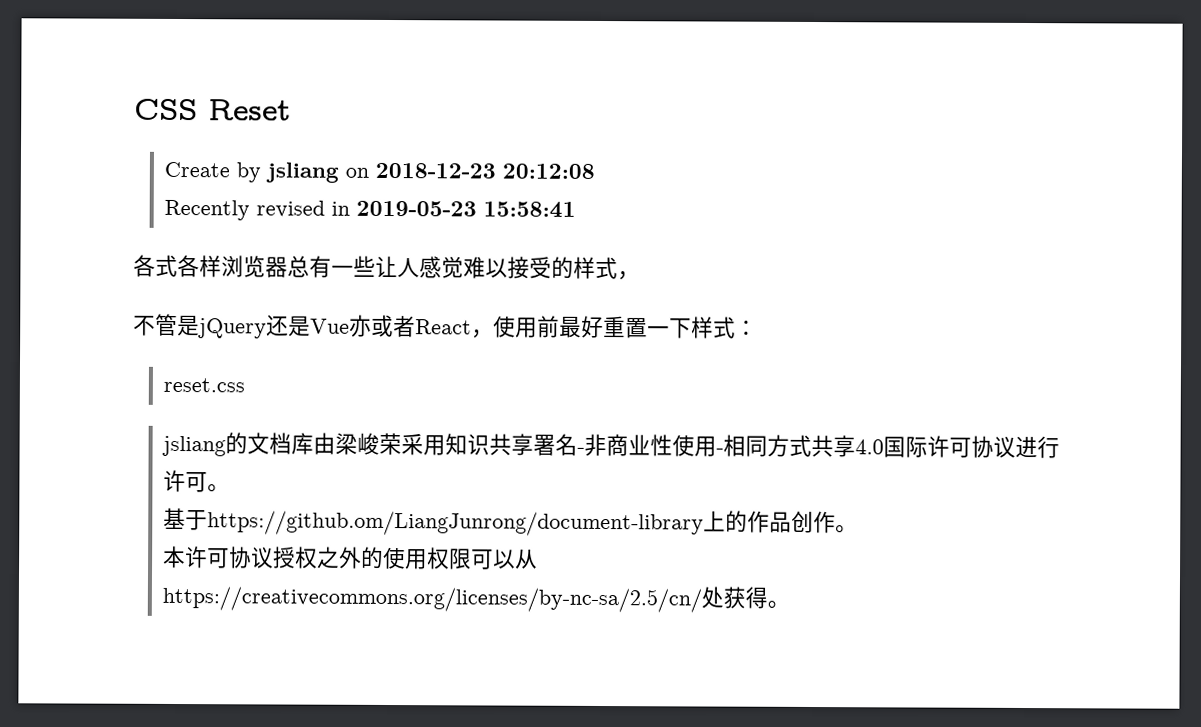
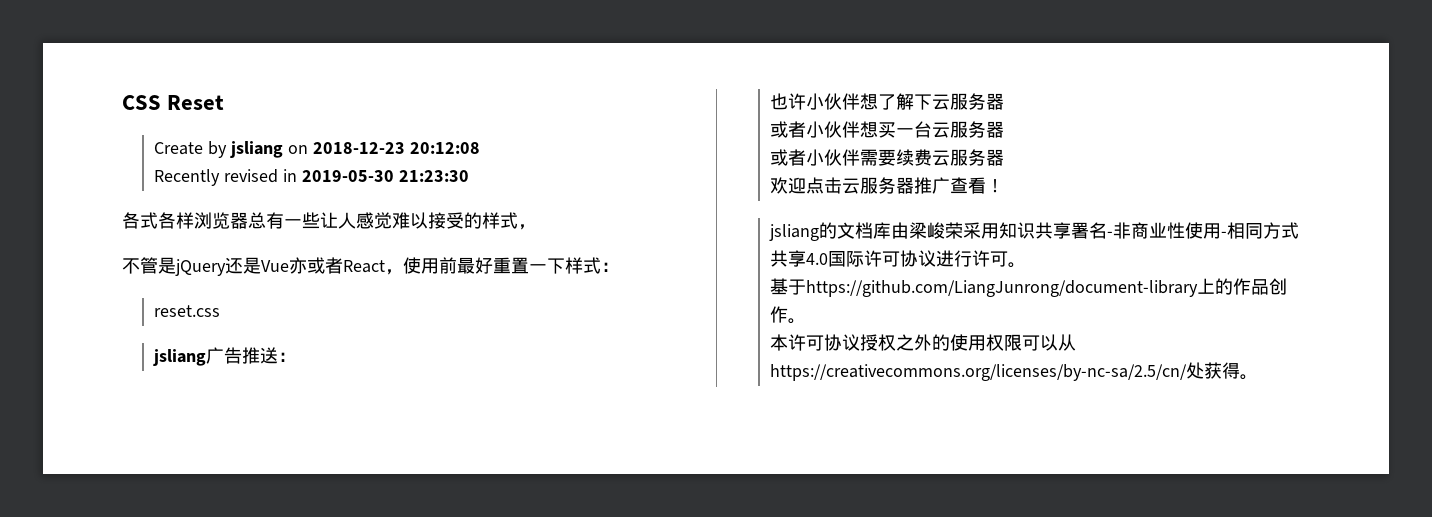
[356,200,577,218] 2019-05-23 15:58:41 -> [301,170,469,182] 2019-05-30 21:23:30
(246, 385) none -> [153,347,297,366] [770,93,1005,110] [770,121,1005,138] [770,149,1005,166] [770,177,1005,194] // jsliang广告推送： // 也许小伙伴想了解下云服务器 // 或者小伙伴想买一台云服务器 // 或者小伙伴需要续费云服务器 // 欢迎点击云服务器推广查看！
[207,510,705,537] https://github.om/LiangJunrong/document-library -> [806,280,1199,297] https://github.com/LiangJunrong/document-library

